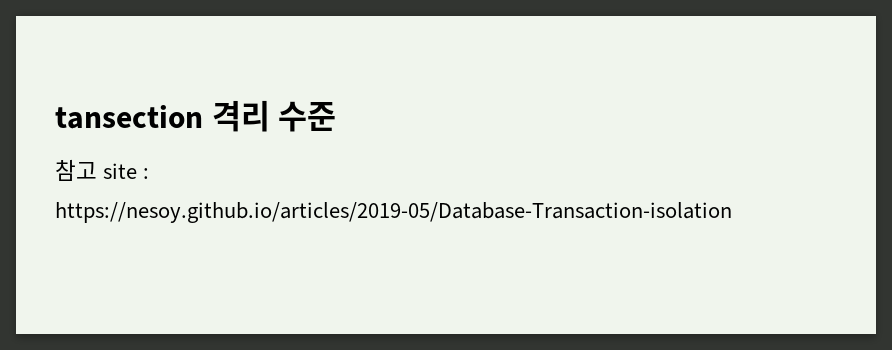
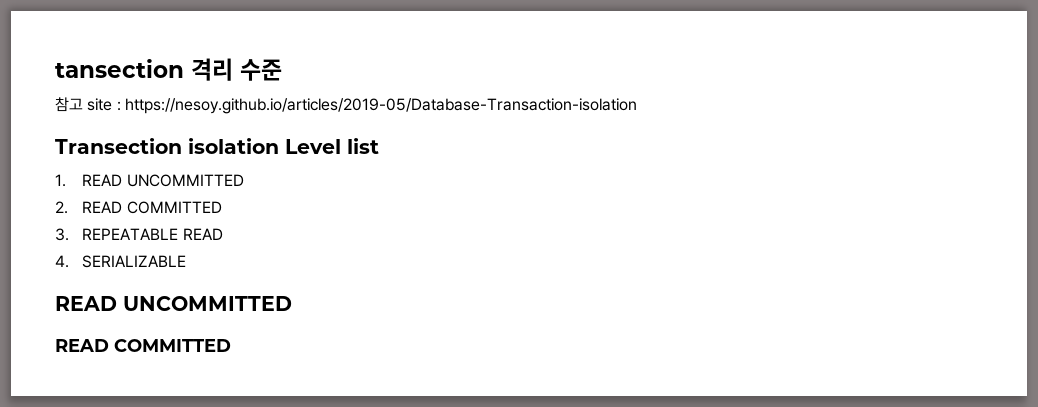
(732, 212) none -> [55,138,379,154] [55,174,244,187] [55,201,222,214] [55,228,223,241] [55,255,187,268] [55,296,292,311] [55,339,231,352] // Transection isolation Level list // 1. READ UNCOMMITTED // 2. READ COMMITTED // 3. REPEATABLE READ // 4. SERIALIZABLE // READ UNCOMMITTED // READ COMMITTED

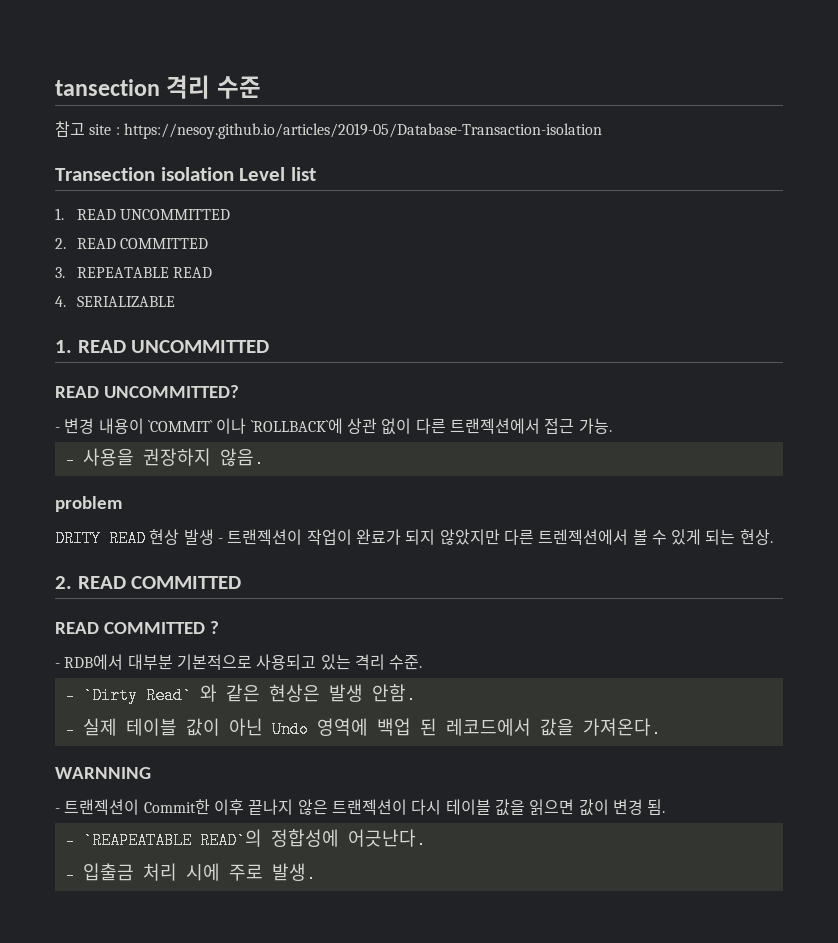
(187, 261) none -> [55,340,72,353] 1.
[114,339,231,352] COMMITTED -> [103,385,239,398] [55,418,612,435] [64,448,264,468] [55,496,122,512] [55,529,773,547] [55,576,242,589] [55,621,219,634] [55,654,423,670] [64,684,416,704] [64,718,661,738] [55,767,151,779] [55,799,666,816] [64,829,426,849] [64,863,316,883] UNCOMMITTED? // - 변경 내용이 `COMMIT` 이나 `ROLLBACK`에 상관 없이 다른 트랜젝션에서 접근 가능. // - 사용을 권장하지 않음. // problem // DRITY READ 현상 발생 - 트랜젝션이 작업이 완료가 되지 않았지만 다른 트렌젝션에서 볼 수 있게 되는 현상. // 2. READ COMMITTED // READ COMMITTED ? // - RDB에서 대부분 기본적으로 사용되고 있는 격리 수준. // - `Dirty Read` 와 같은 현상은 발생 안함. // - 실제 테이블 값이 아닌 Undo 영역에 백업 된 레코드에서 값을 가져온다. // WARNNING // - 트랜젝션이 Commit한 이후 끝나지 않은 트랜젝션이 다시 테이블 값을 읽으면 값이 변경 됨. // - `REAPEATABLE READ`의 정합성에 어긋난다. // - 입출금 처리 시에 주로 발생.

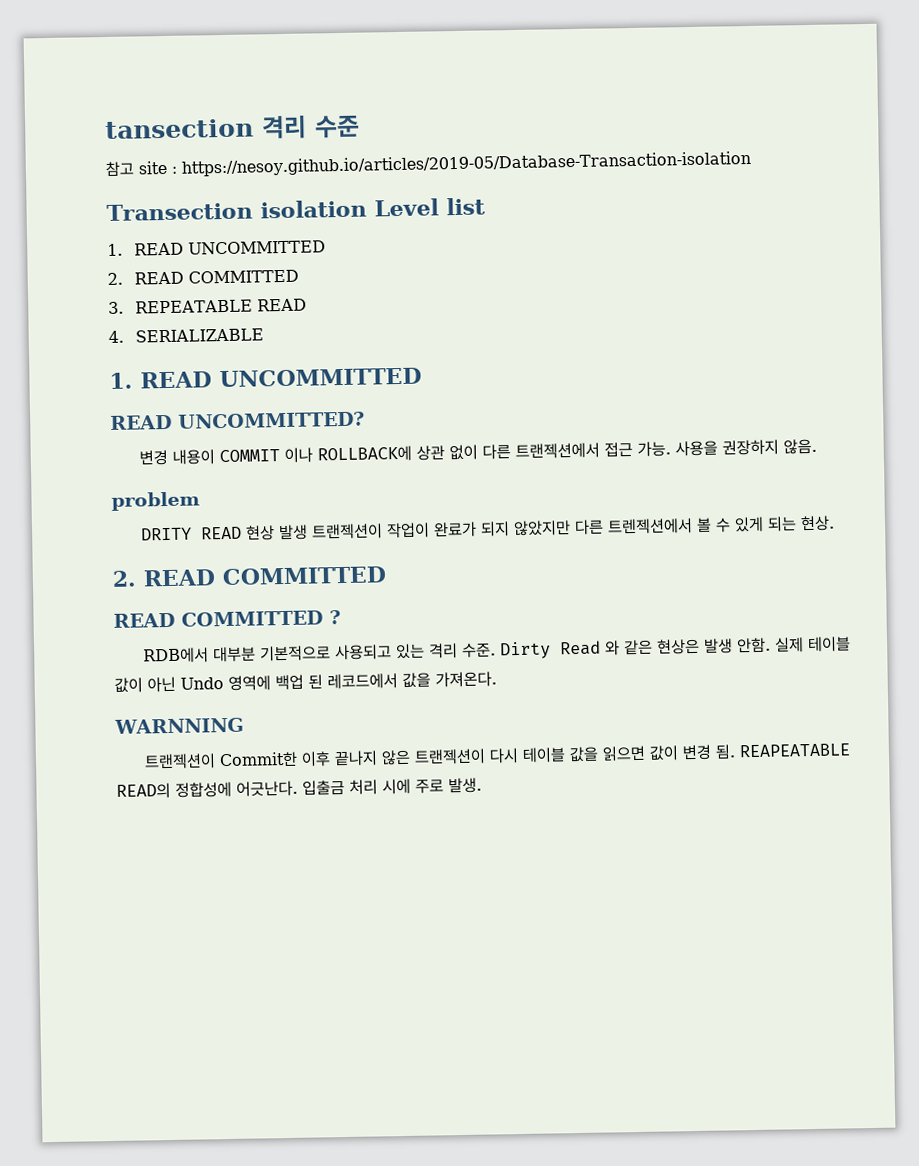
[55,427,60,432] - -> (365, 420) none
[147,418,343,434] `COMMIT` 이나 `ROLLBACK`에 -> [219,445,413,463] COMMIT 이나 ROLLBACK에
[64,451,75,468] // - -> (672, 449) none
[217,538,223,543] - -> (309, 532) none
[55,663,60,668] - -> (341, 617) none
[64,687,192,704] // - `Dirty Read` -> [500,640,602,660] Dirty Read
[64,721,75,738] // - -> (772, 645) none
[55,808,60,813] - -> (244, 725) none
[64,829,262,849] // - `REAPEATABLE READ`의 -> [739,743,852,758] [116,782,171,799] REAPEATABLE READ의
[64,866,75,883] // - -> (298, 788) none

